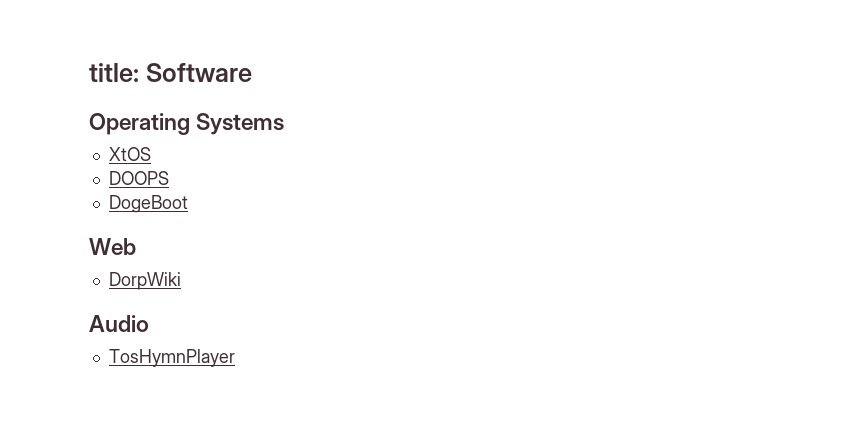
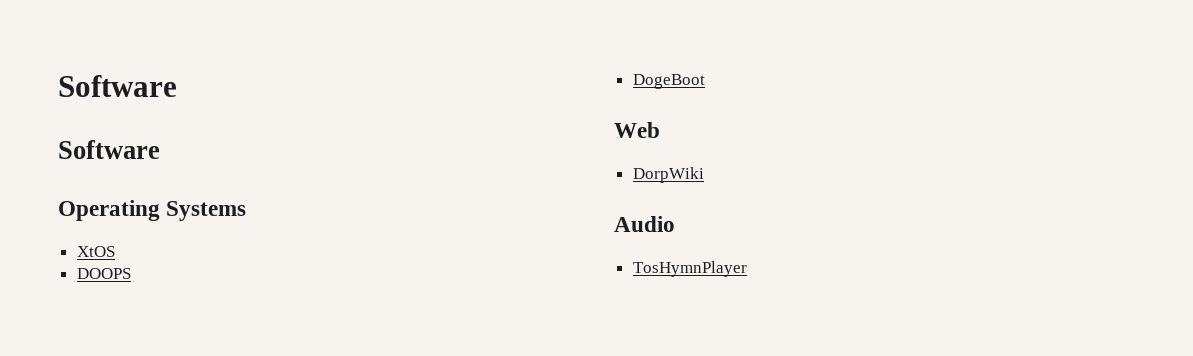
[89,63,139,82] title: -> [58,75,177,97] Software //

